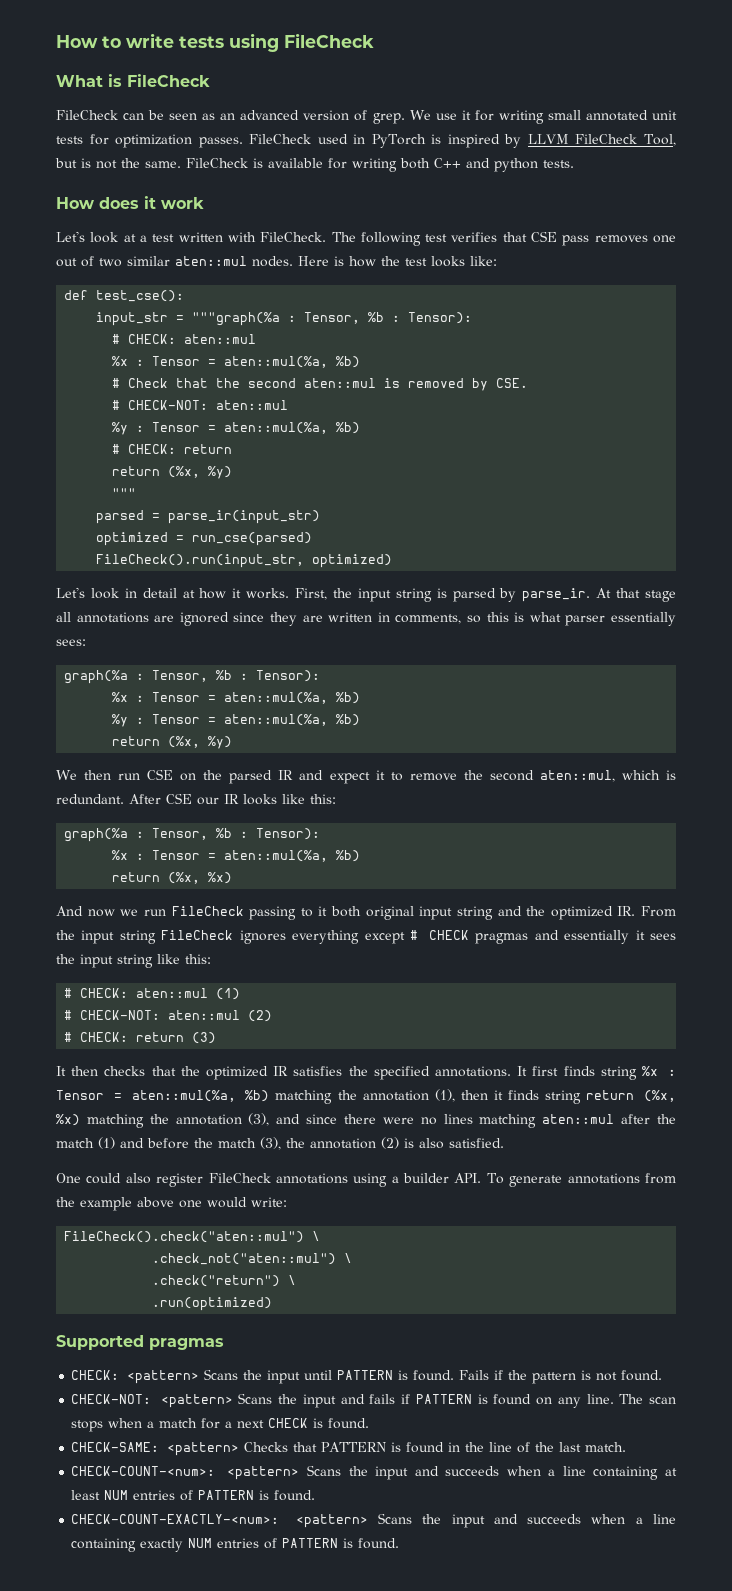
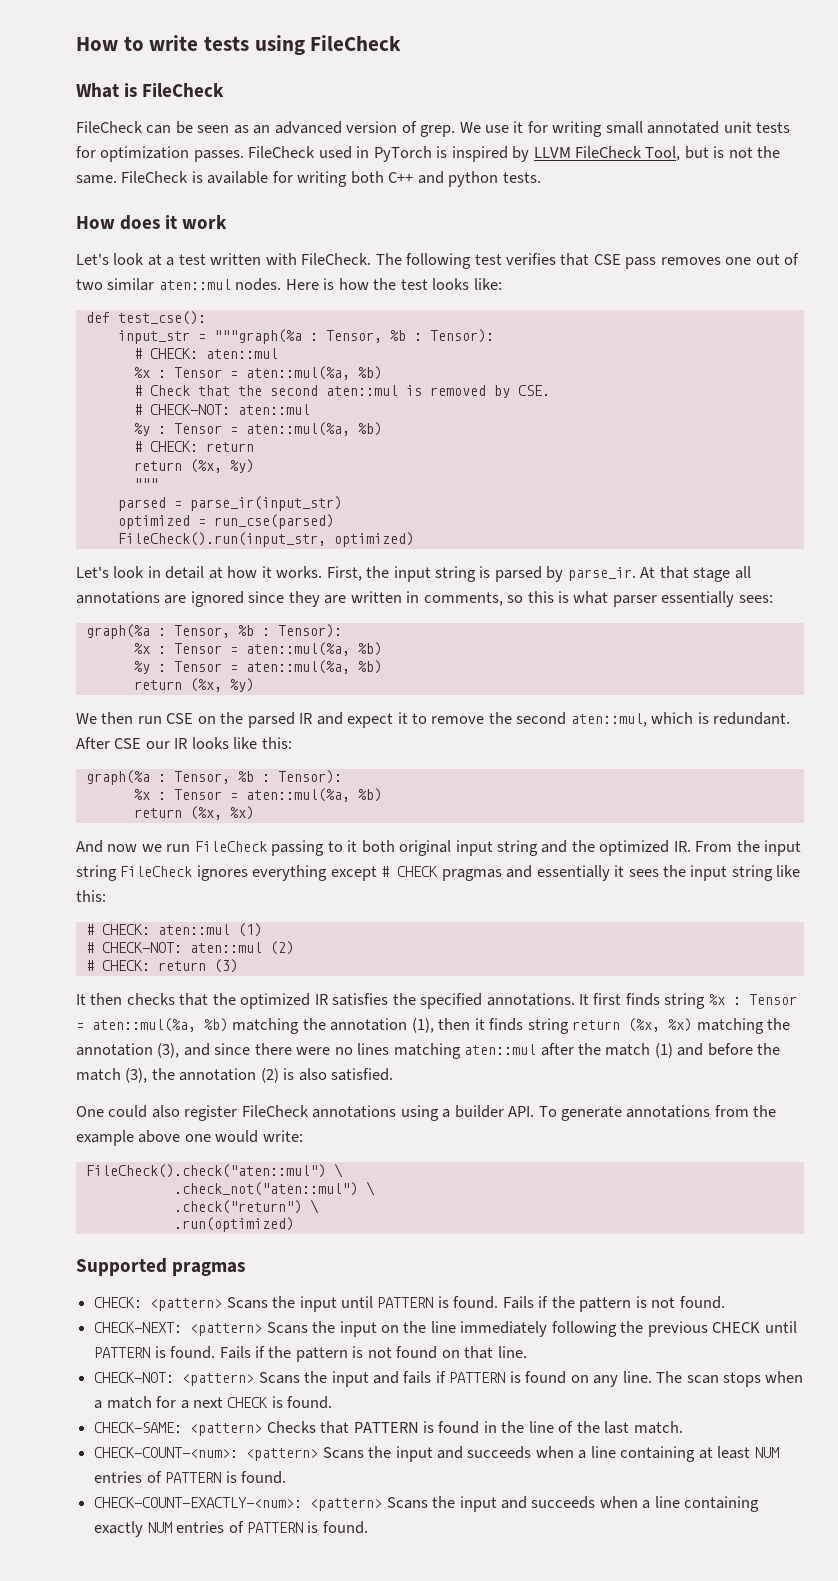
(663, 1375) none -> [94,1321,797,1337] [94,1346,527,1362] // CHECK-NEXT: <pattern> Scans the input on the line immediately following the previous CHECK until PATTERN is found. Fails if the pattern is not found on that line.

